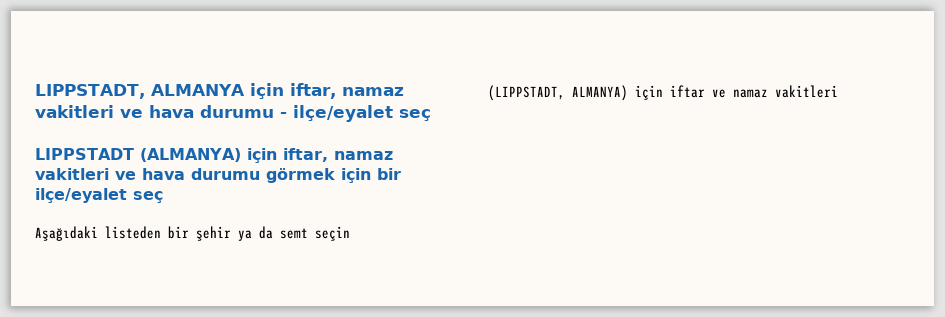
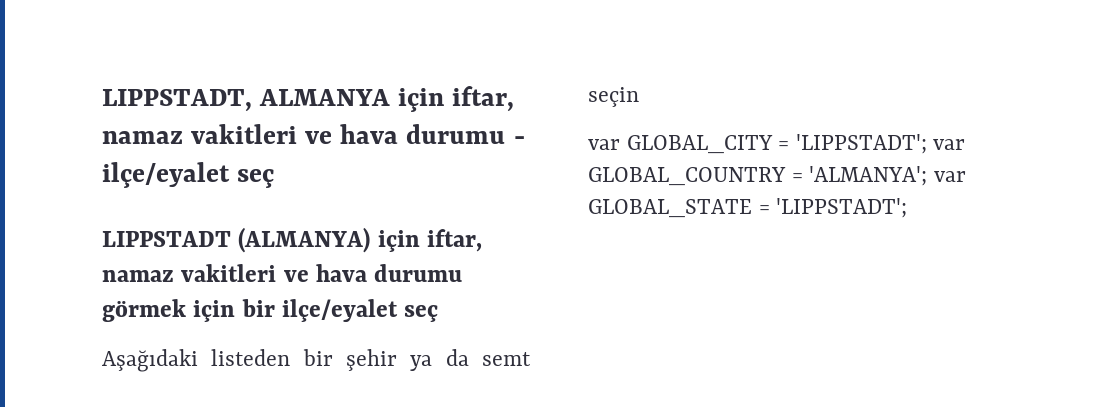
[488,85,838,101] (LIPPSTADT, ALMANYA) için iftar ve namaz vakitleri -> [588,134,966,154] [588,166,966,186] [588,198,908,218] var GLOBAL_CITY = 'LIPPSTADT'; var GLOBAL_COUNTRY = 'ALMANYA'; var GLOBAL_STATE = 'LIPPSTADT';

